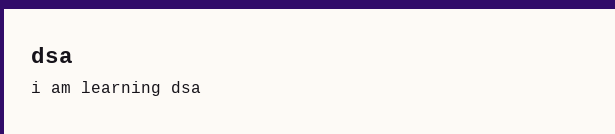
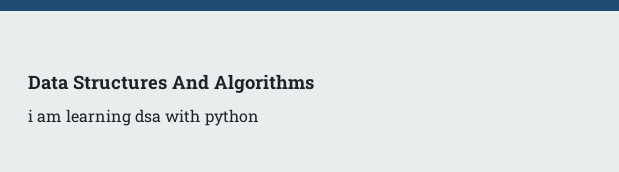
[31,47,73,63] dsa -> [28,74,314,93] Data Structures And Algorithms
(201, 87) none -> [165,109,259,126] with python

